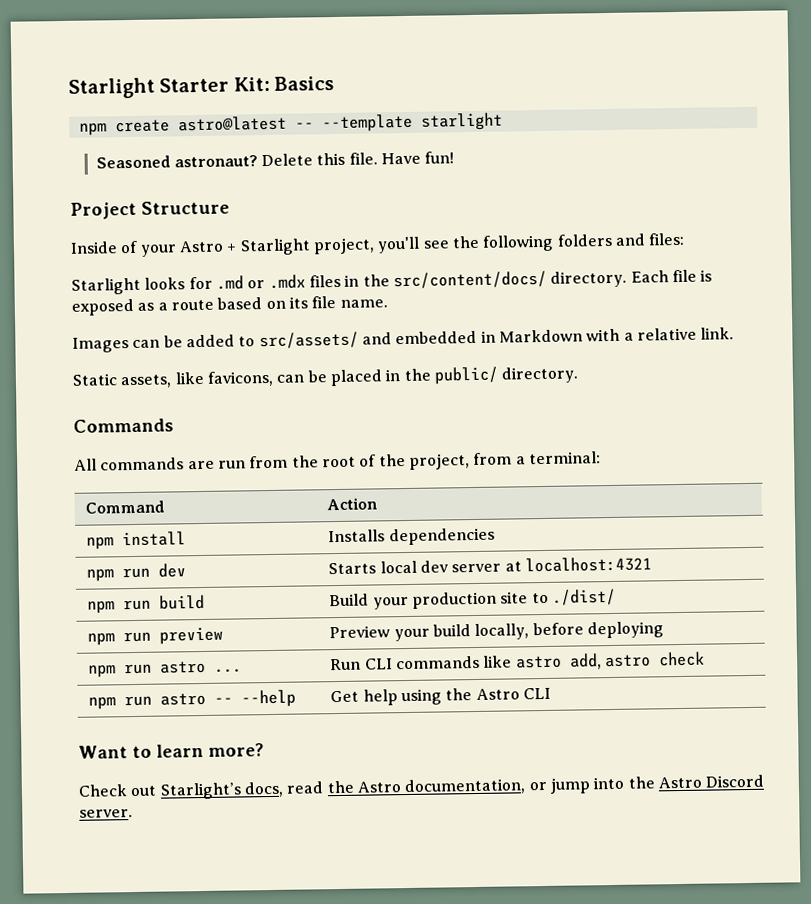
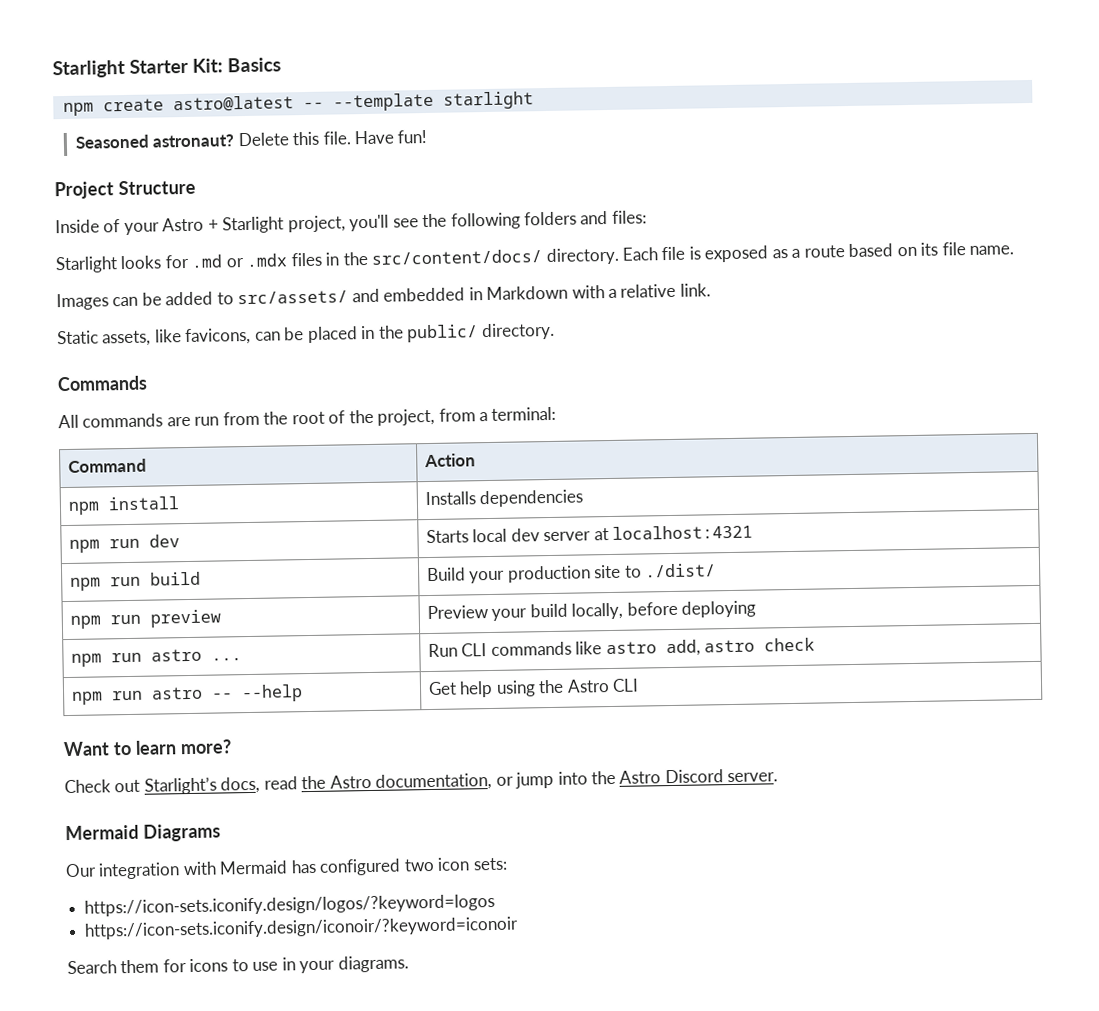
(133, 813) none -> [65,823,221,842] [65,857,508,880] [84,893,496,917] [84,916,520,940] [67,955,409,975] // Mermaid Diagrams // Our integration with Mermaid has configured two icon sets: // https://icon-sets.iconify.design/logos/?keyword=logos // https://icon-sets.iconify.design/iconoir/?keyword=iconoir // Search them for icons to use in your diagrams.

